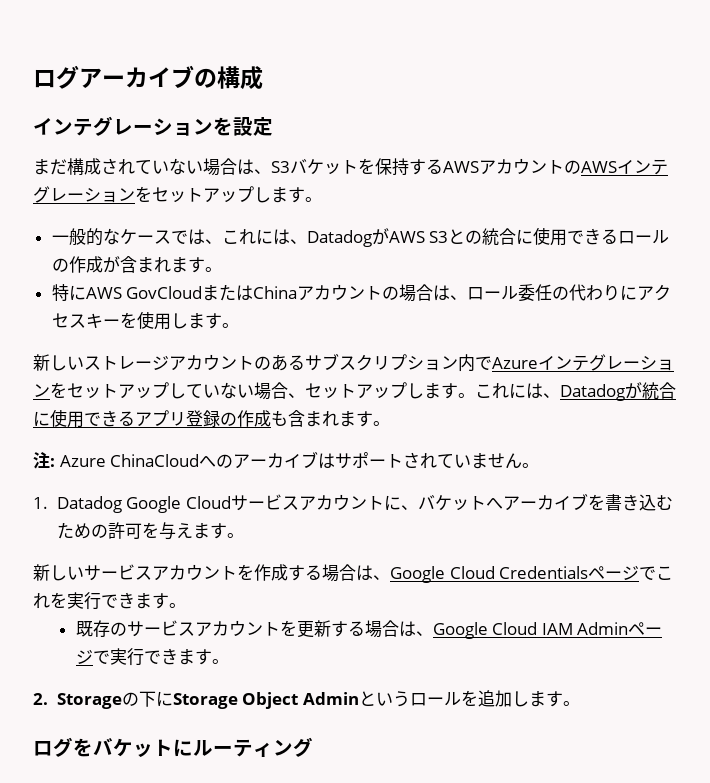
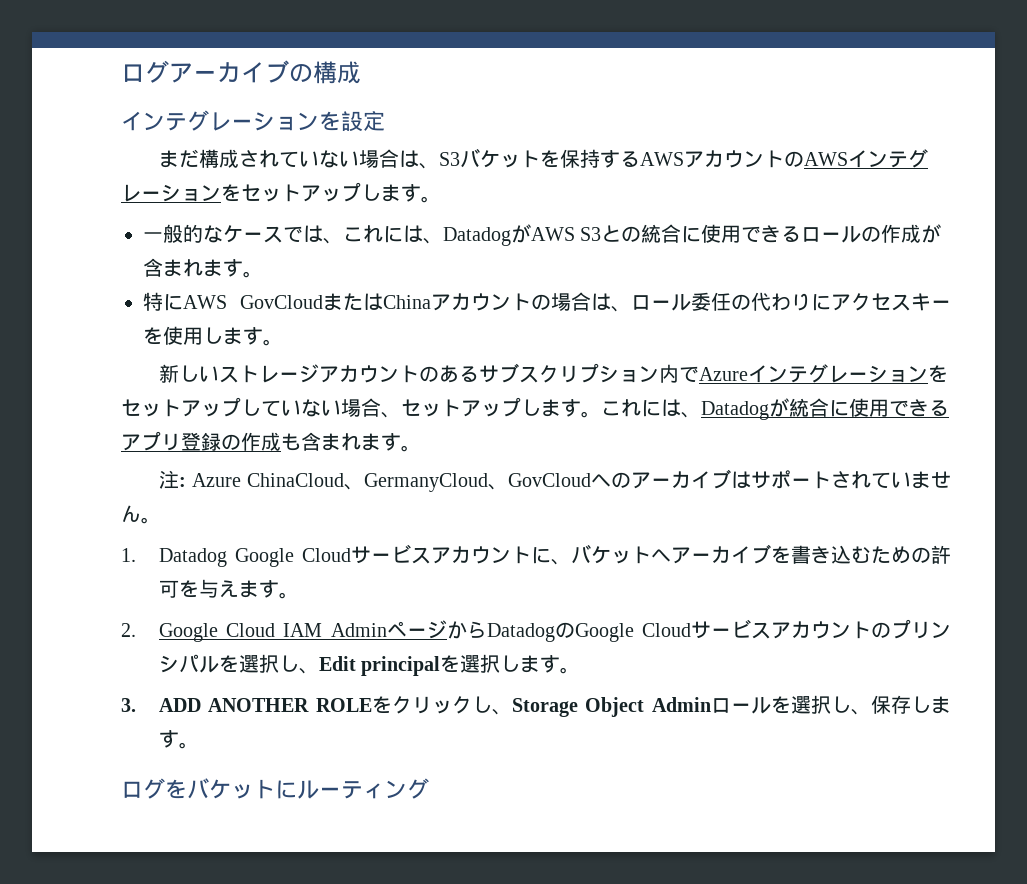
(200, 460) none -> [344,473,591,492] 、GermanyCloud、GovCloud
[33,564,674,583] [33,592,186,610] [75,620,663,639] [75,648,229,666] [33,691,173,709] 新しいサービスアカウントを作成する場合は、Google Cloud Credentialsページでこれを実行できます。 // 既存のサービスアカウントを更新する場合は、Google Cloud IAM Adminページで実行できます。 // 2. Storageの下に -> [121,619,951,642] [158,654,581,676] [121,696,512,715] 2. Google Cloud IAM AdminページからDatadogのGoogle Cloudサービスアカウントのプリンシパルを選択し、Edit principalを選択します。 // 3. ADD ANOTHER ROLEをクリックし、
[359,691,411,707] という -> (711, 704) none
[478,690,513,707] 追加 -> [791,695,911,715] 選択し、保存

